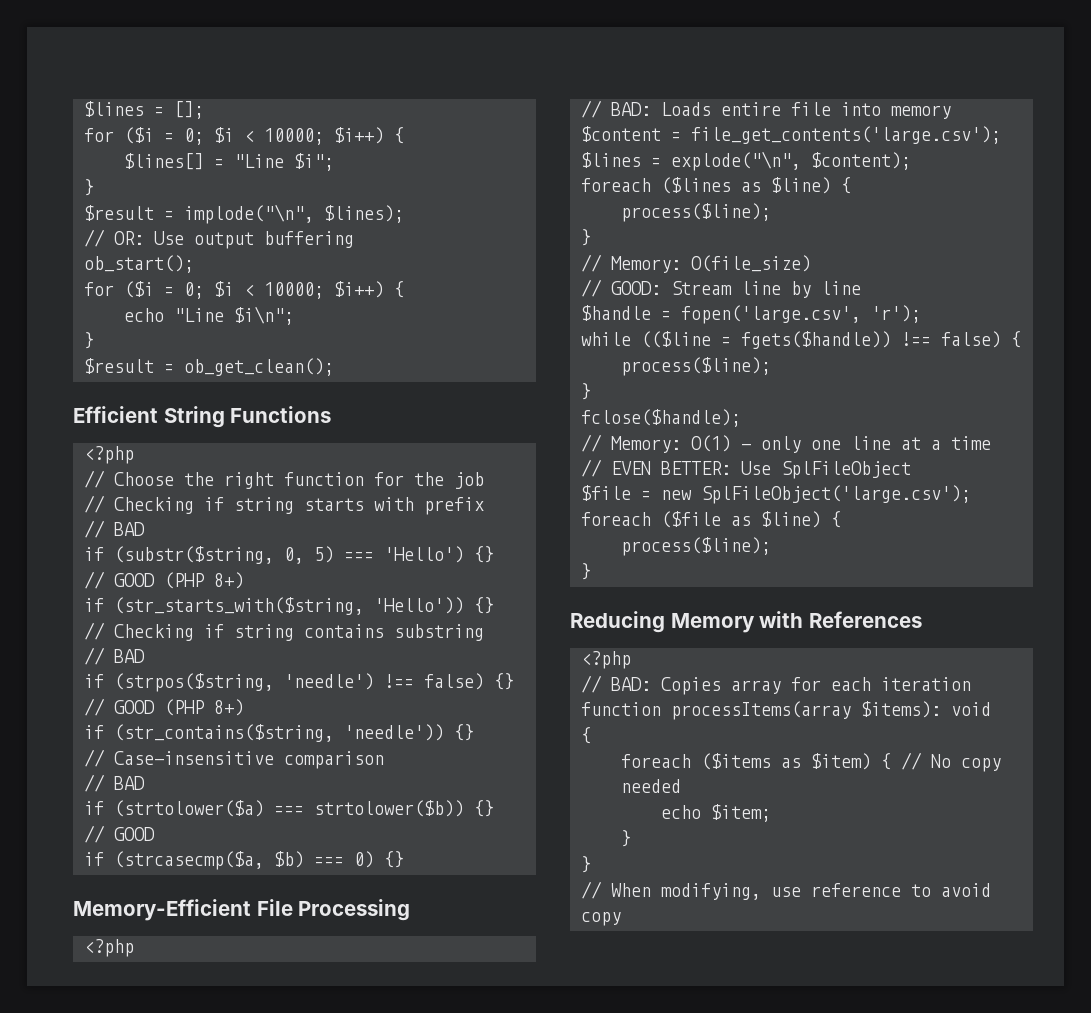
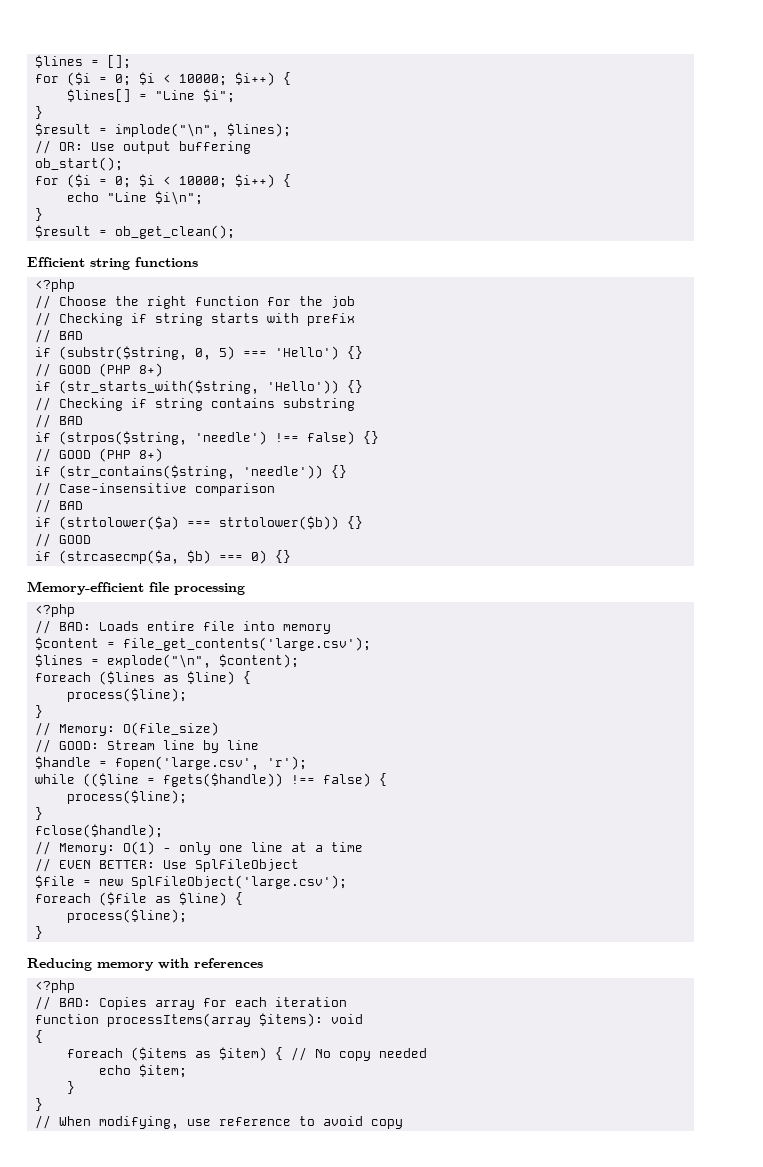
[163,406,332,428] String Functions -> [90,257,198,270] string functions
[73,899,411,921] Memory-Efficient File Processing -> [27,581,245,595] Memory-efficient file processing
[670,611,922,633] Memory with References -> [97,958,263,971] memory with references

